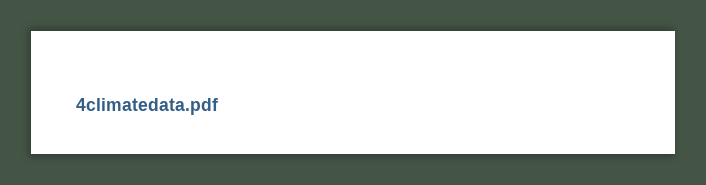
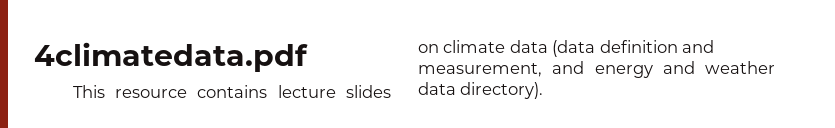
(218, 106) none -> [72,85,391,98] [418,40,715,57] [418,61,775,78] [418,82,544,99] // This resource contains lecture slides on climate data (data definition and measurement, and energy and weather data directory).

